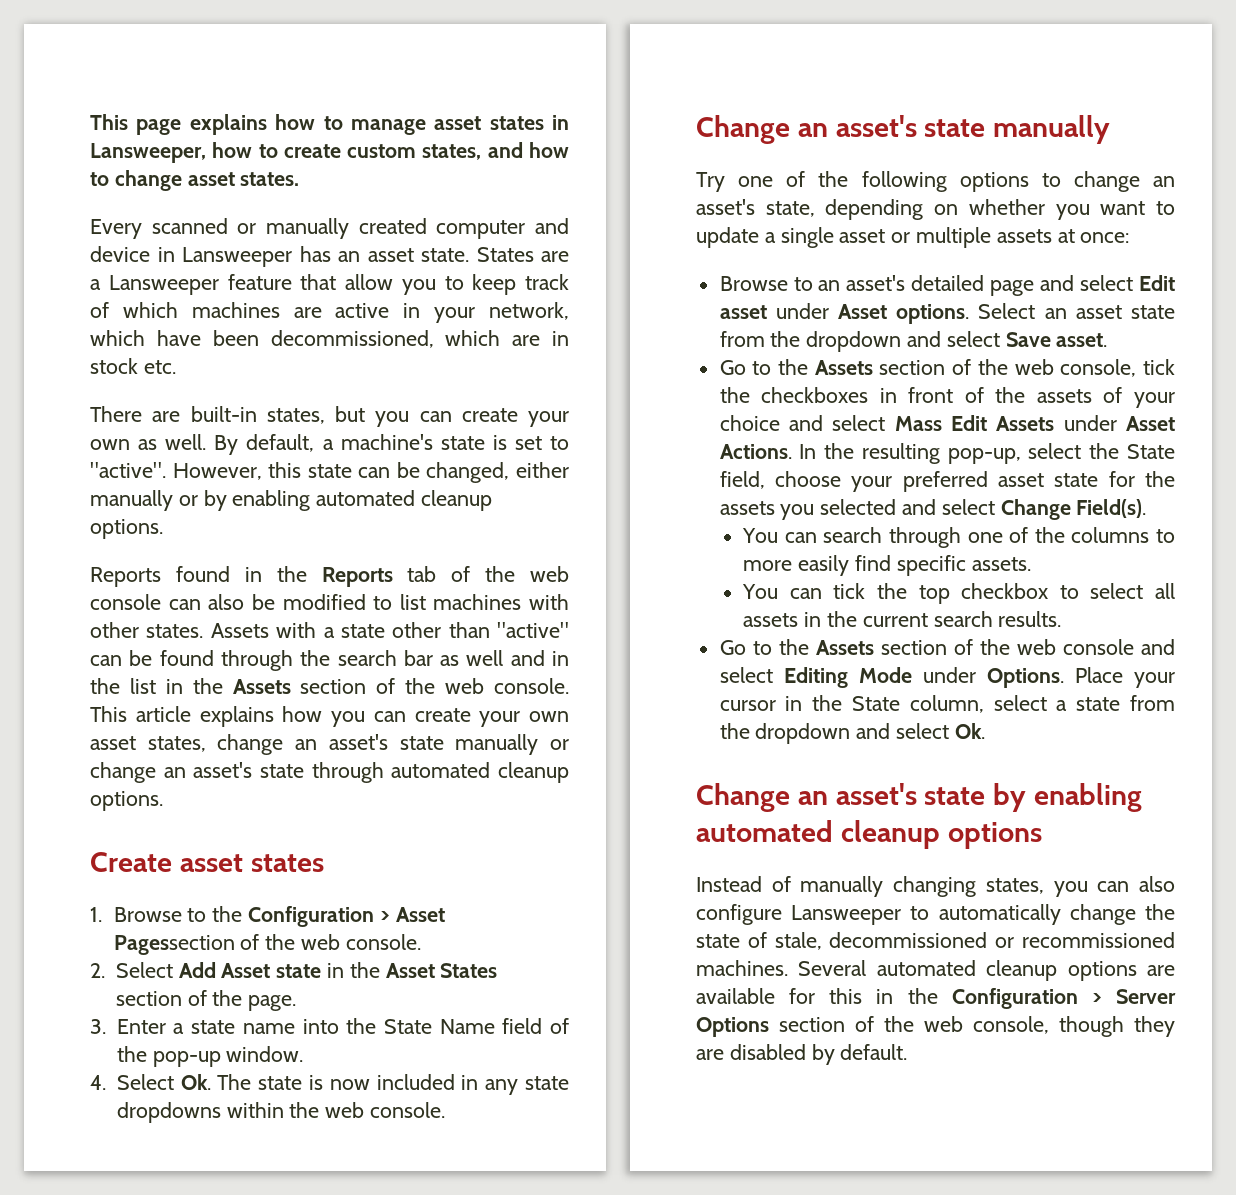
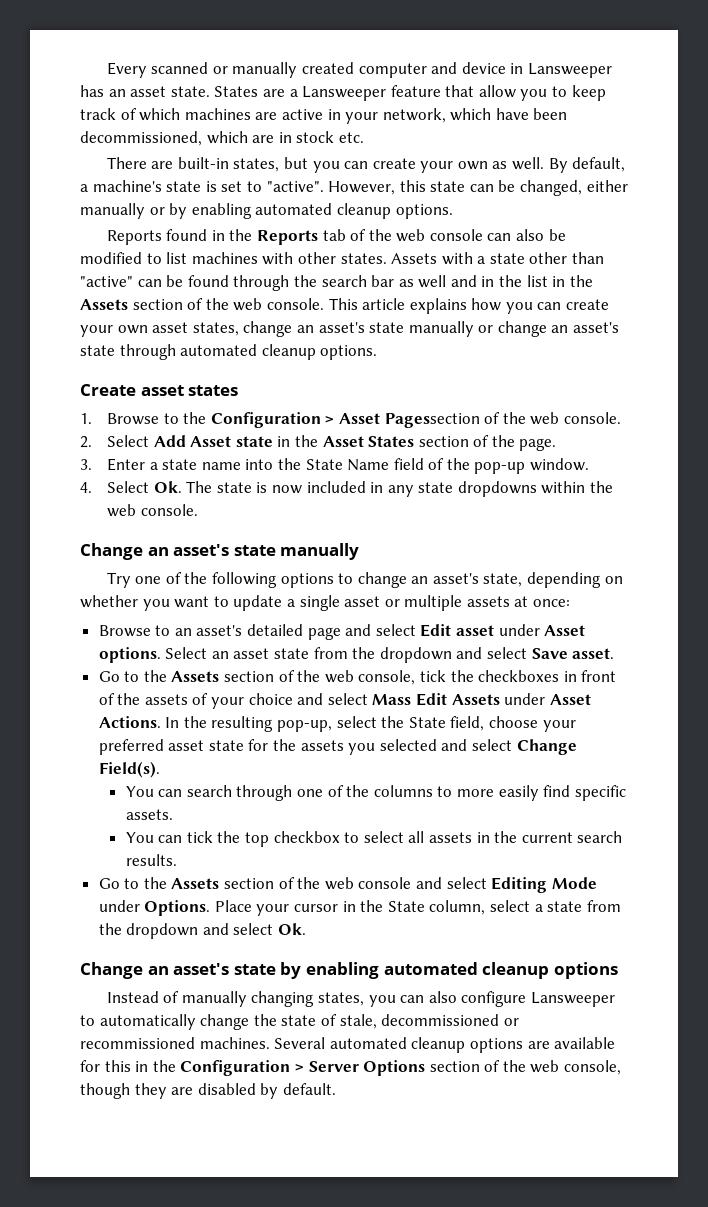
[90,114,569,135] [90,142,570,163] [90,170,300,191] This page explains how to manage asset states in Lansweeper, how to create custom states, and how to change asset states. // -> (106, 70) none

